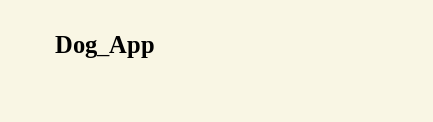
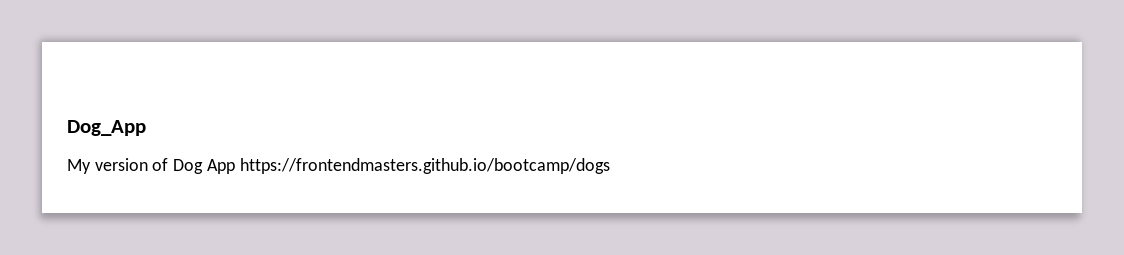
(155, 47) none -> [67,158,610,174] // My version of Dog App https://frontendmasters.github.io/bootcamp/dogs

